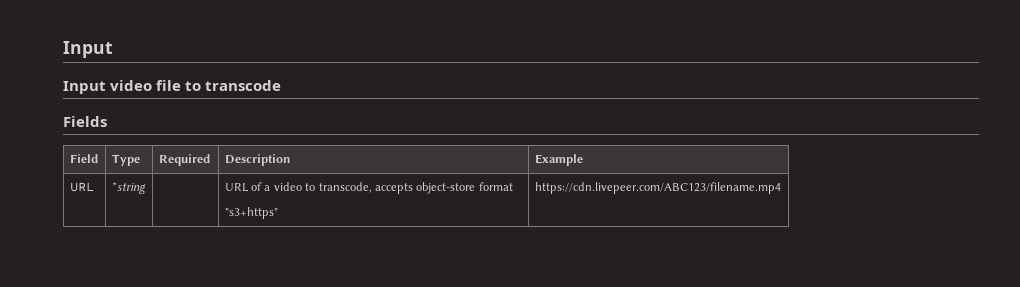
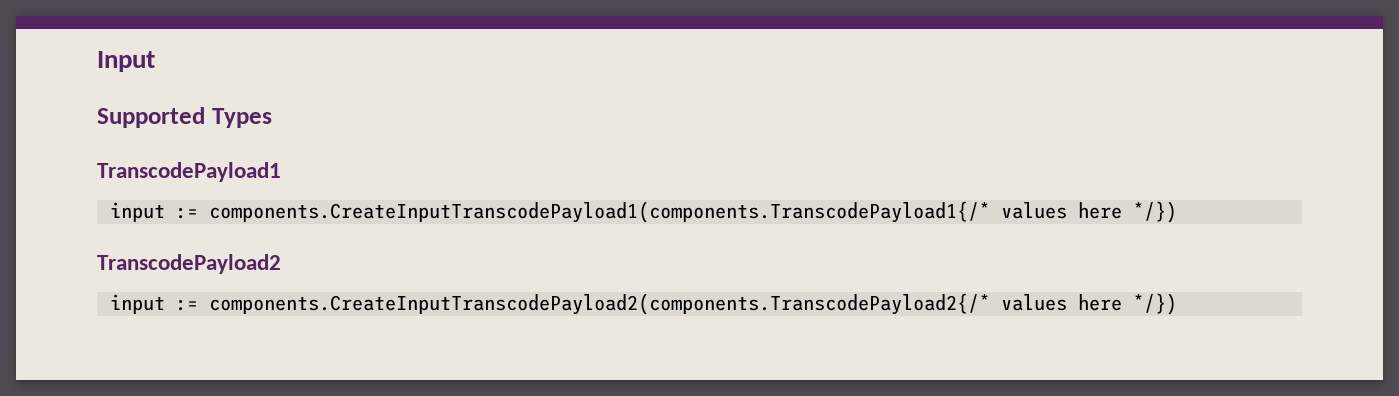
[63,80,282,94] [63,116,107,127] [69,154,98,163] [111,154,140,166] [158,154,210,166] [224,154,291,166] [534,154,583,166] [69,182,94,192] [111,182,146,194] [224,182,513,194] [224,207,278,219] [534,182,781,194] Input video file to transcode // Fields // Field | Type | Required | Description | Example // URL | *string | | URL of a video to transcode, accepts object-store format // "s3+https" | https://cdn.livepeer.com/ABC123/filename.mp4 -> [97,107,272,128] [97,162,281,182] [109,201,1177,223] [97,254,281,274] [109,293,1177,315] Supported Types // TranscodePayload1 // input := components.CreateInputTranscodePayload1(components.TranscodePayload1{/* values here */}) // TranscodePayload2 // input := components.CreateInputTranscodePayload2(components.TranscodePayload2{/* values here */})

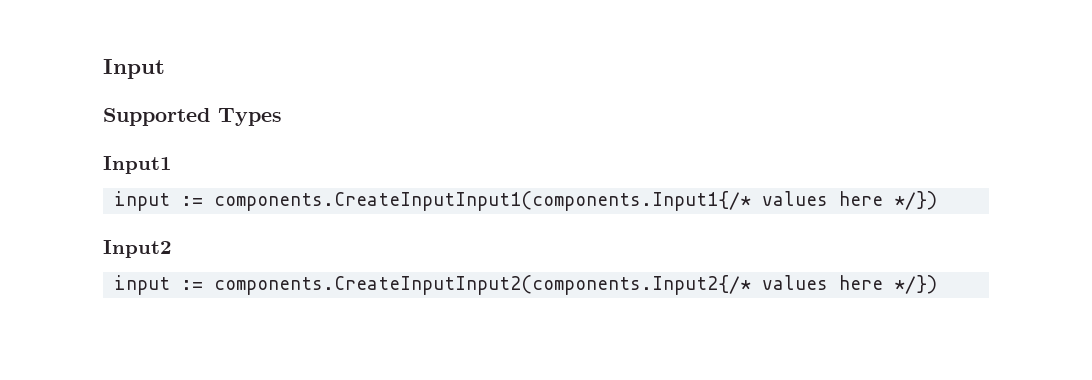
[97,162,281,182] [109,201,990,223] TranscodePayload1 // input := components.CreateInputTranscodePayload1(components.TranscodePayload1{/* -> [103,156,172,174] [114,191,752,211] Input1 // input := components.CreateInputInput1(components.Input1{/*
[97,254,281,274] [109,293,990,315] TranscodePayload2 // input := components.CreateInputTranscodePayload2(components.TranscodePayload2{/* -> [103,240,172,258] [114,275,752,295] Input2 // input := components.CreateInputInput2(components.Input2{/*

